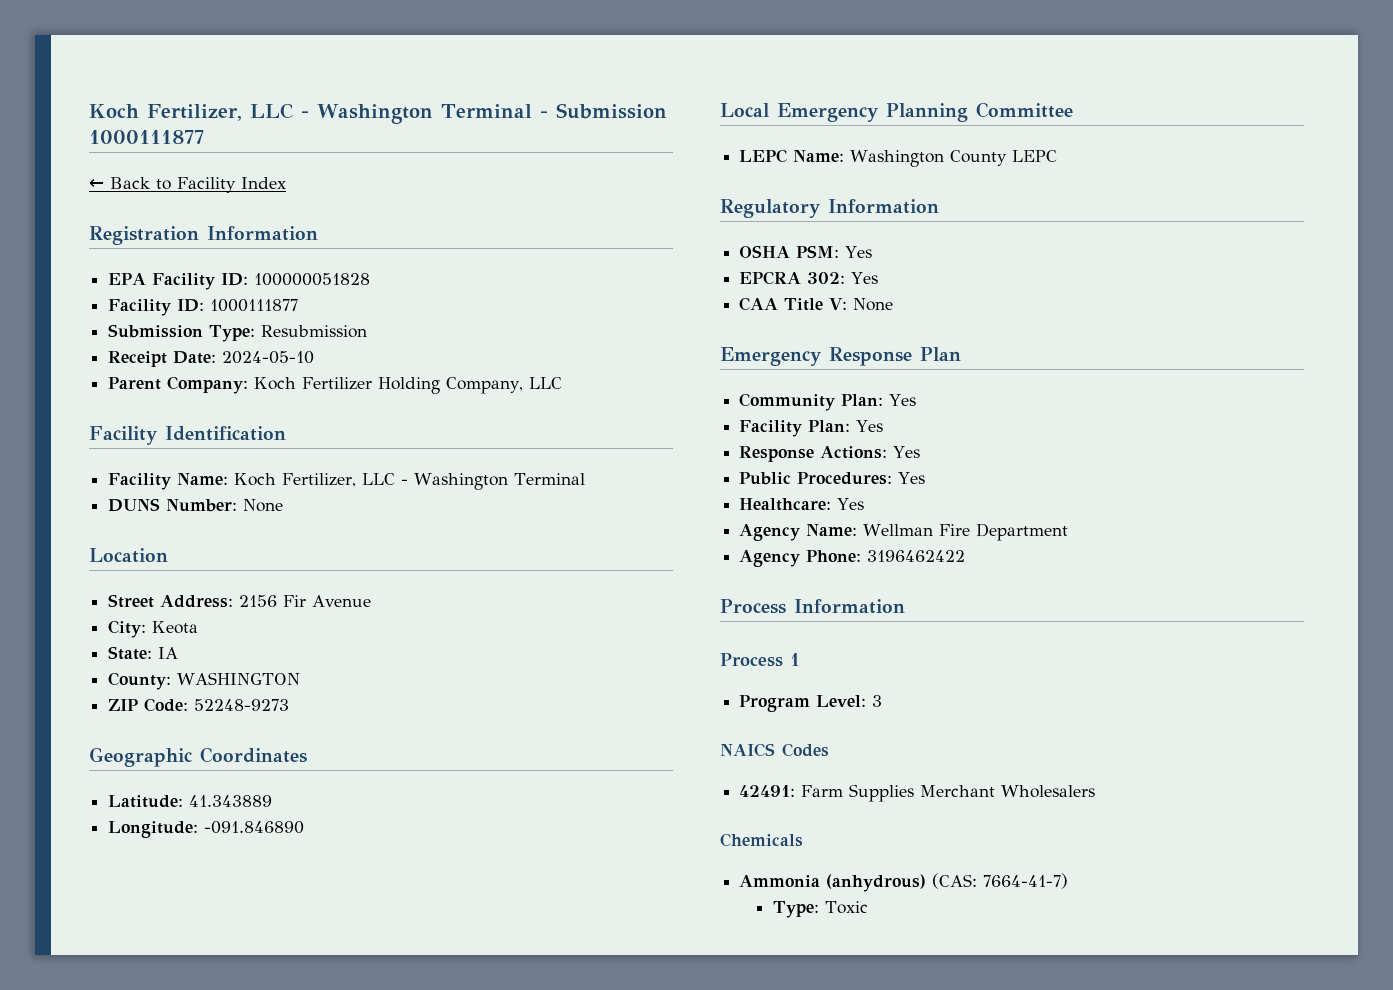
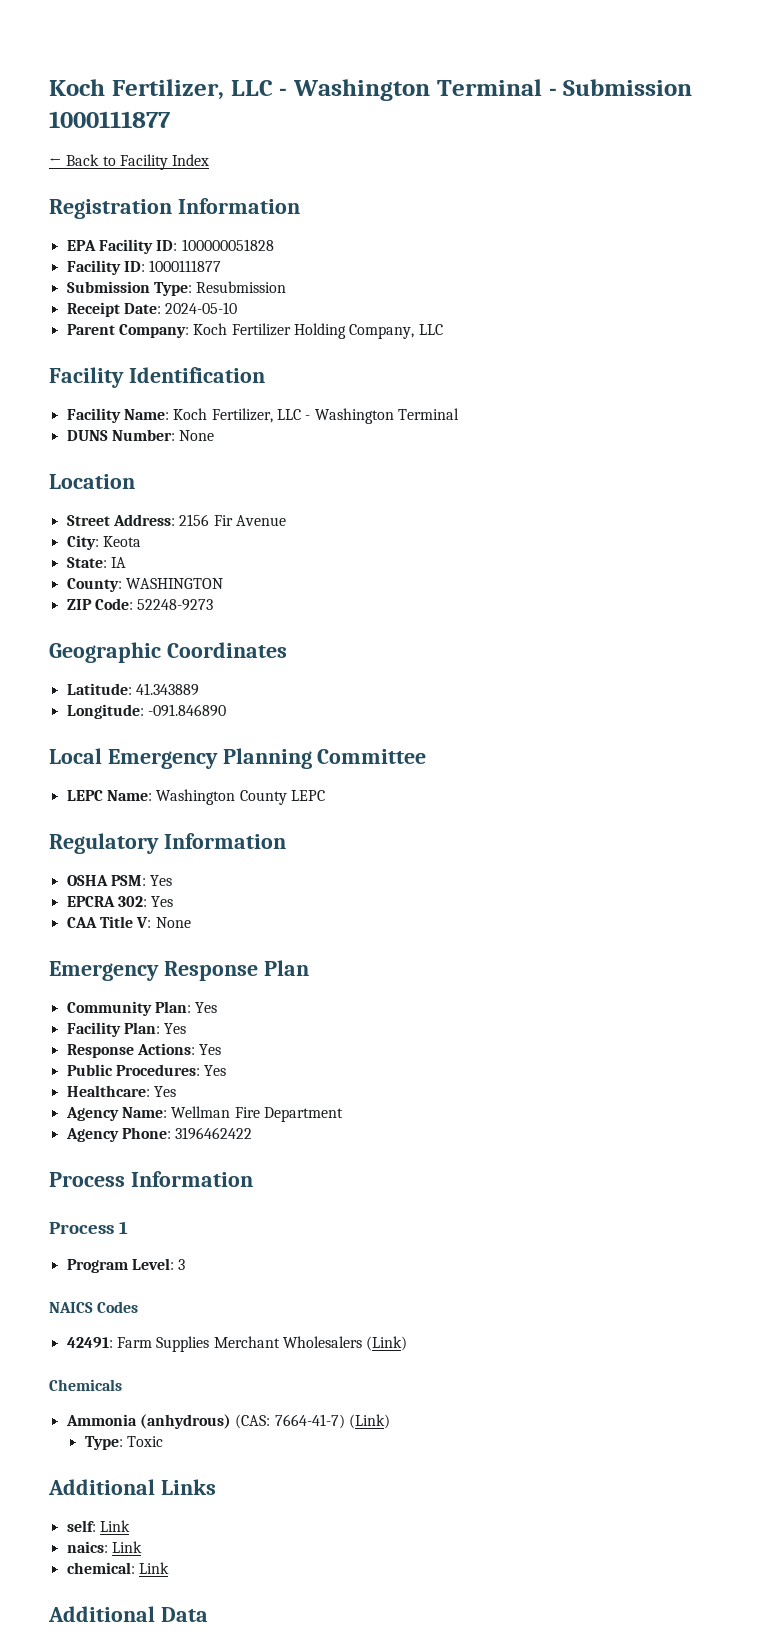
(1096, 791) none -> [366,1336,408,1351] (Link)
(1069, 881) none -> [348,1414,390,1429] (Link)
(868, 907) none -> [48,1479,216,1495] [66,1520,130,1532] [66,1541,142,1553] [66,1562,169,1574] [48,1606,208,1622] // Additional Links // self: Link // naics: Link // chemical: Link // Additional Data

